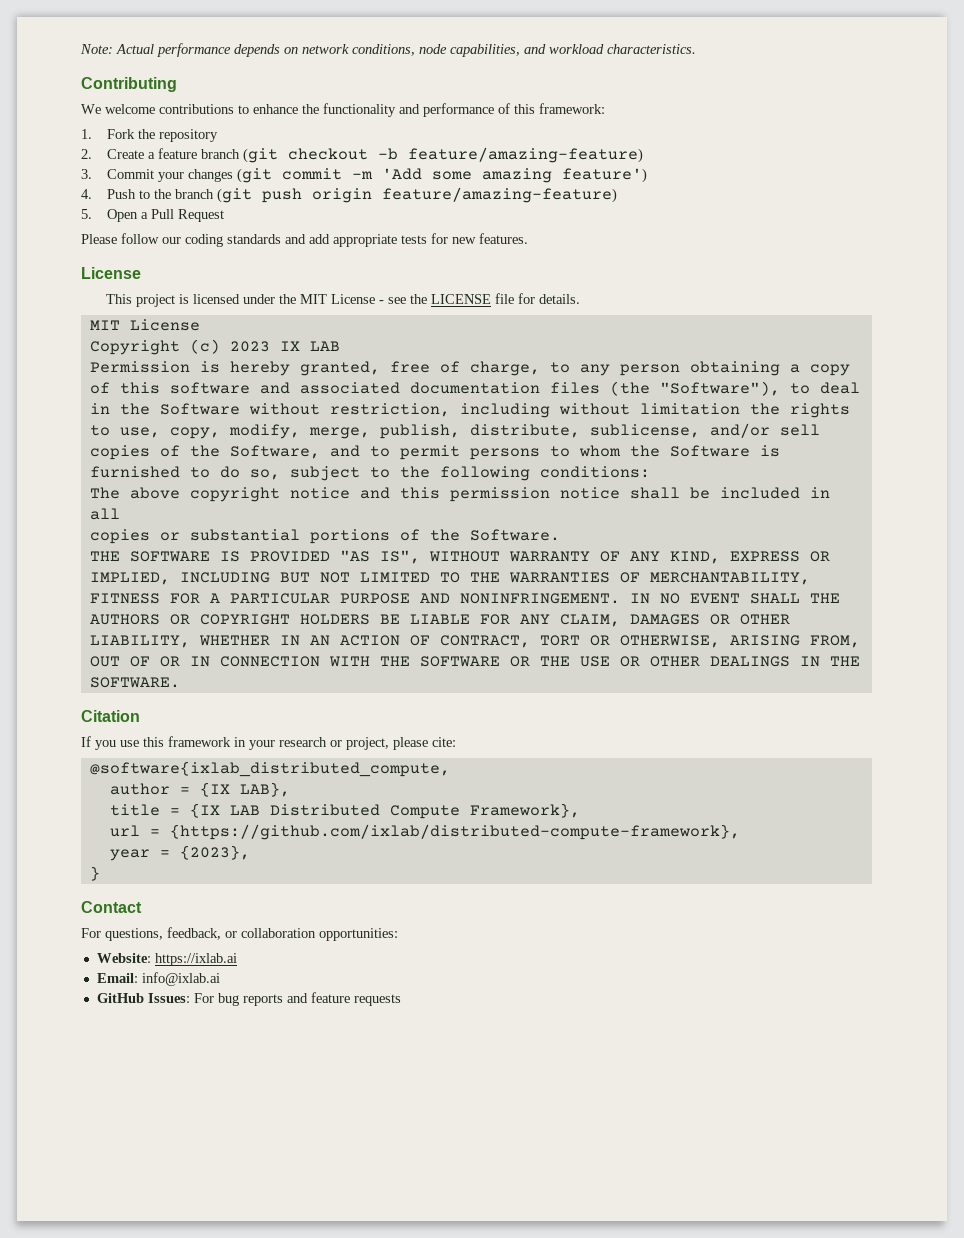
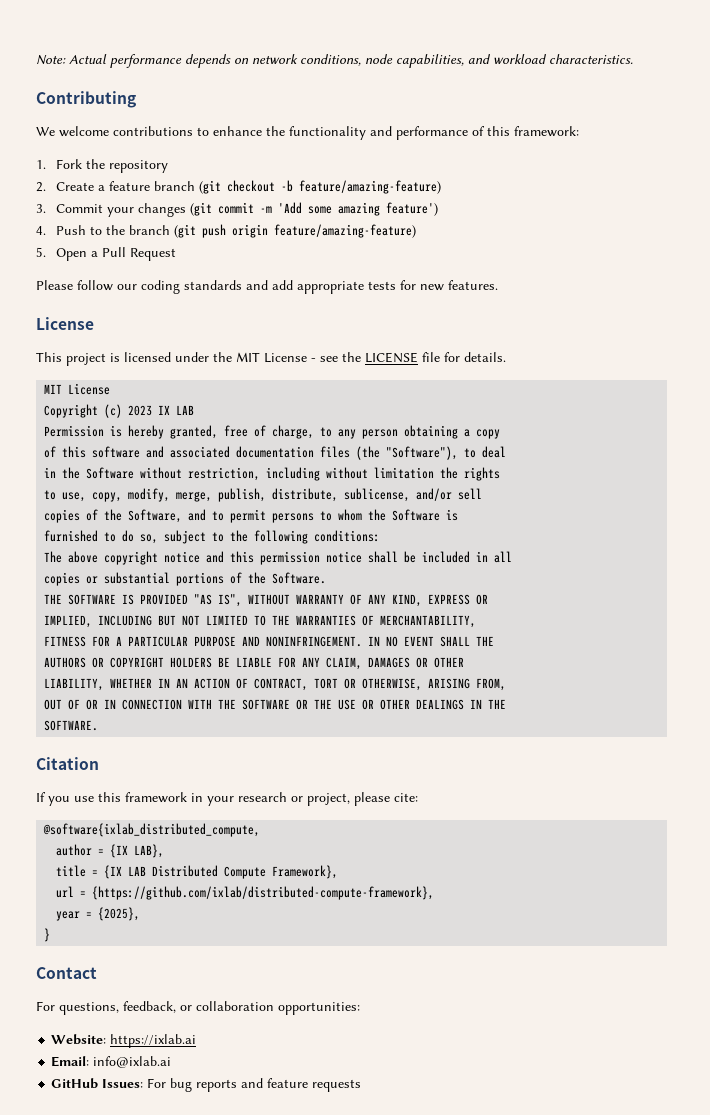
[179,845,250,860] {2023}, -> [98,907,141,921] {2025},

